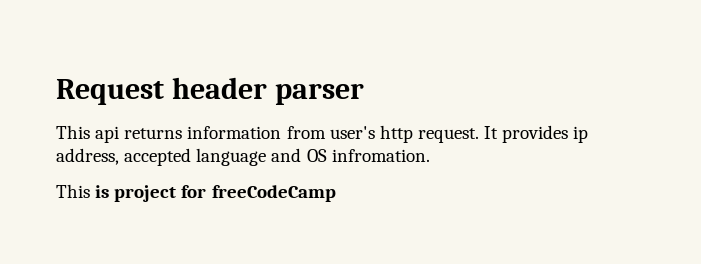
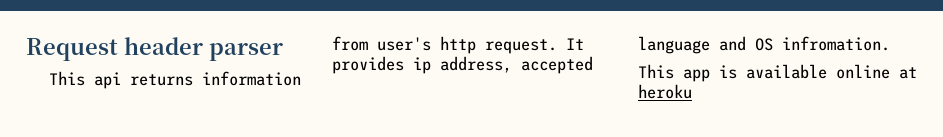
[95,185,336,202] is project for freeCodeCamp -> [683,64,917,82] [638,84,692,99] app is available online at heroku

